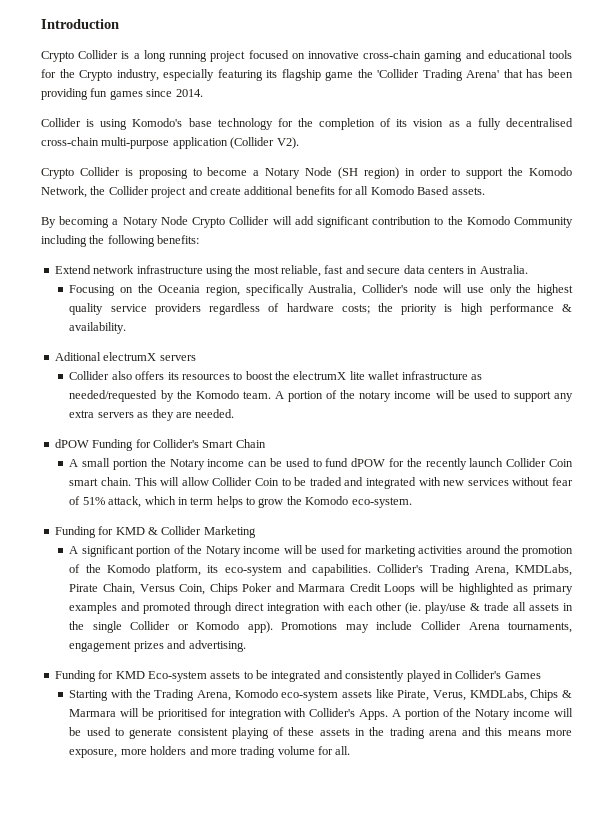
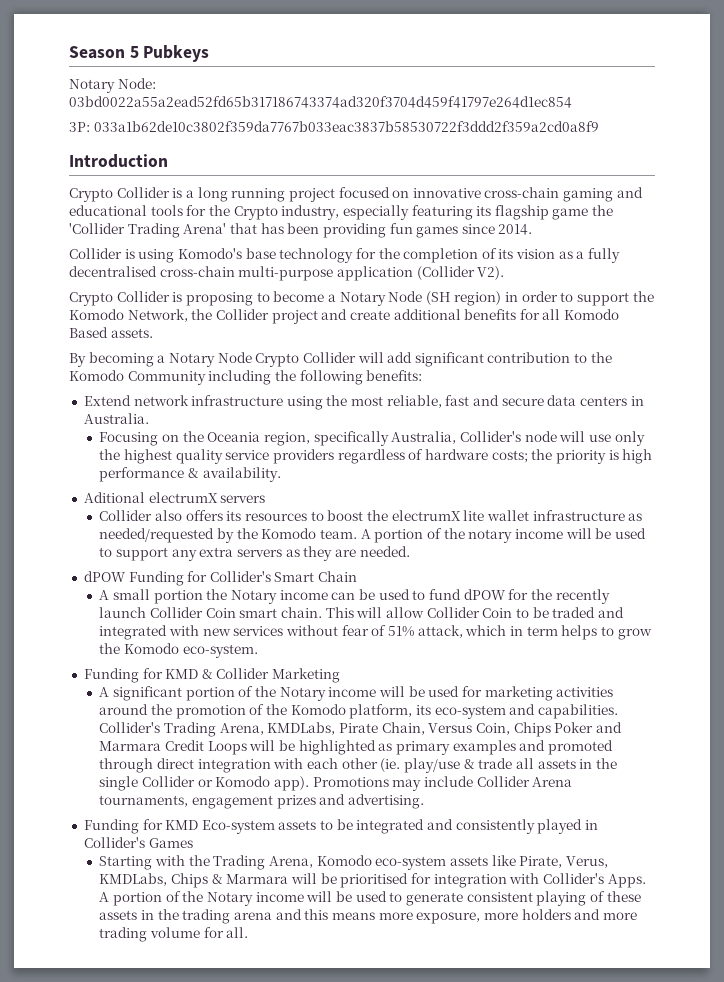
(41, 24) none -> [69,45,210,62] [69,78,156,93] [69,96,572,108] [69,121,599,132] Season 5 Pubkeys // Notary Node: 03bd0022a55a2ead52fd65b317186743374ad320f3704d459f41797e264d1ec854 // 3P: 033a1b62de10c3802f359da7767b033eac3837b58530722f3ddd2f359a2cd0a8f9 //

